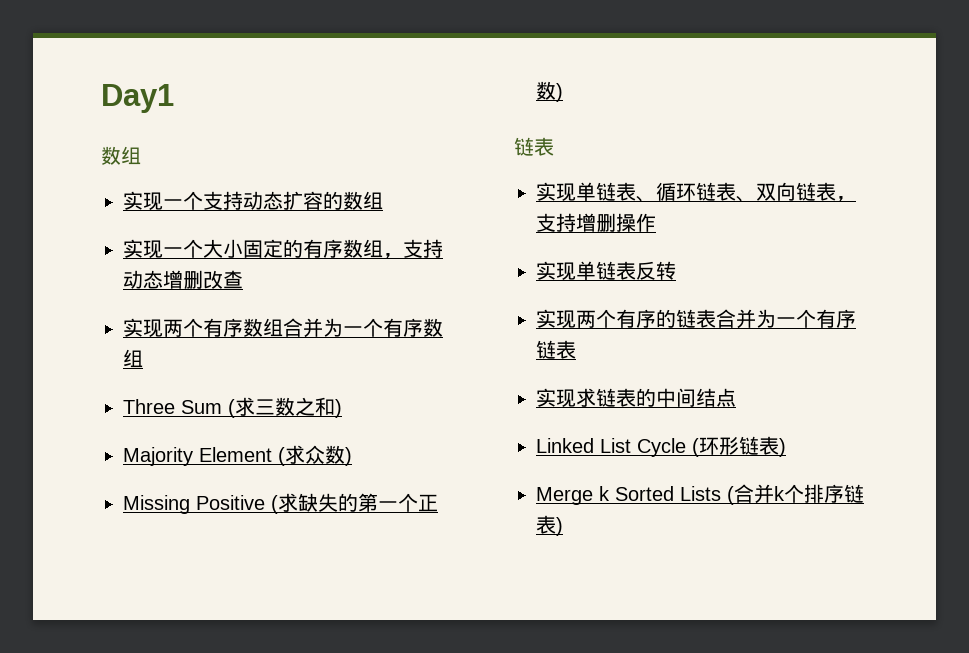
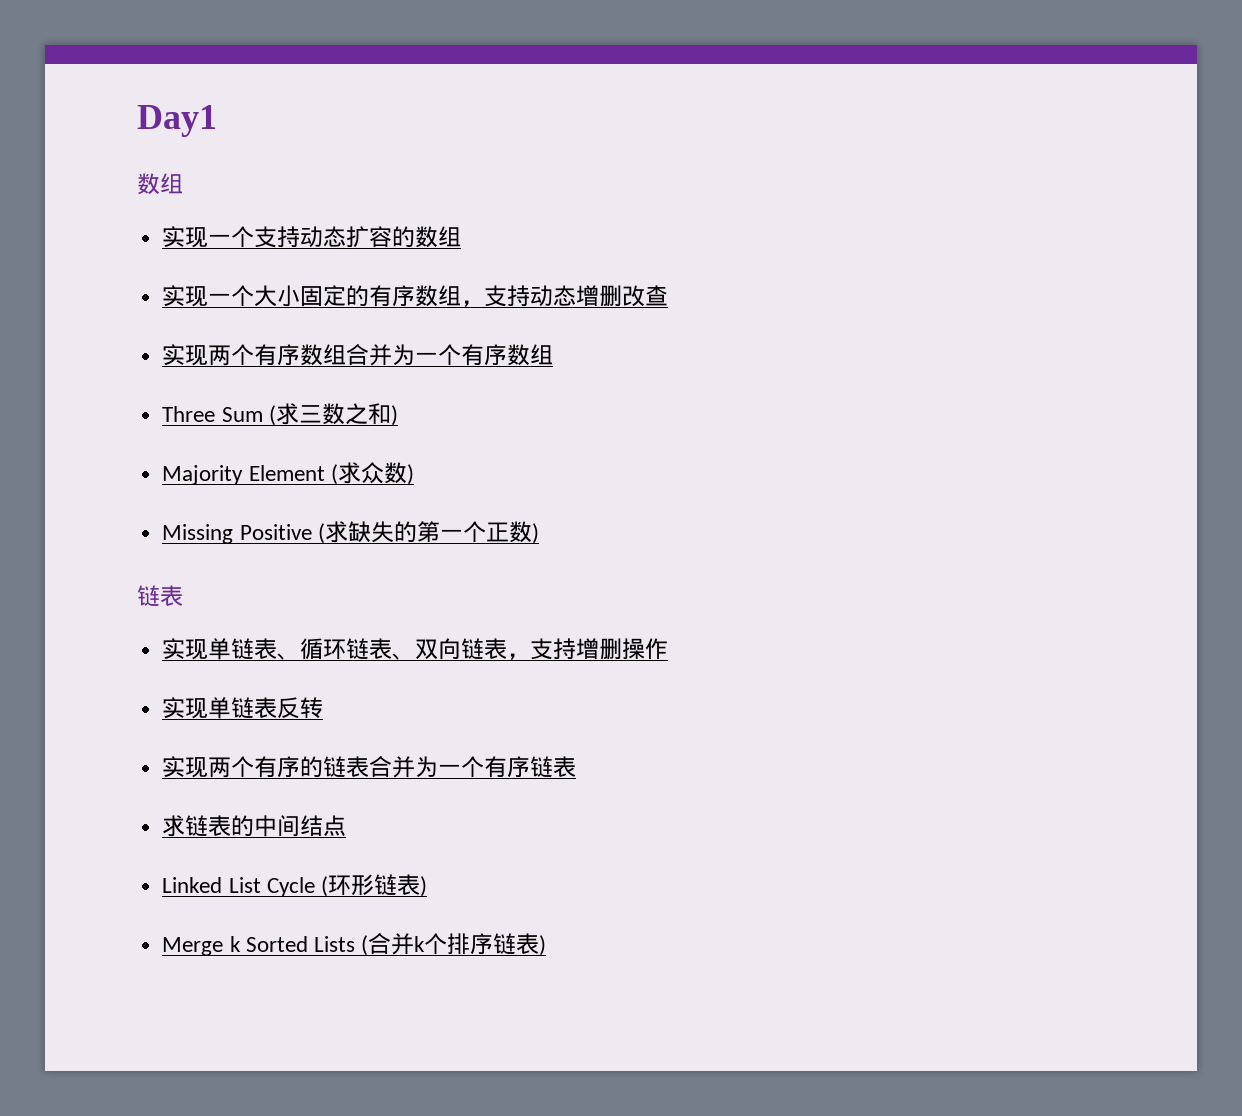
[536,388,576,408] 实现 -> (577, 766) none

